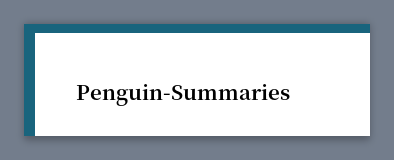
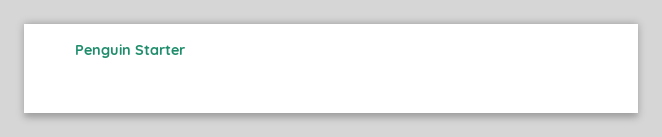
[76,84,290,106] Penguin-Summaries -> [75,44,185,58] Penguin Starter

